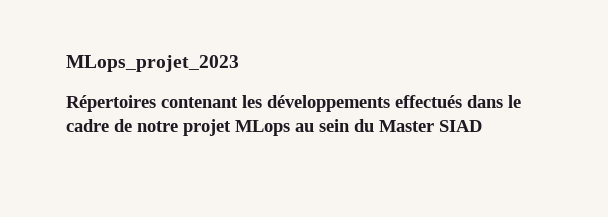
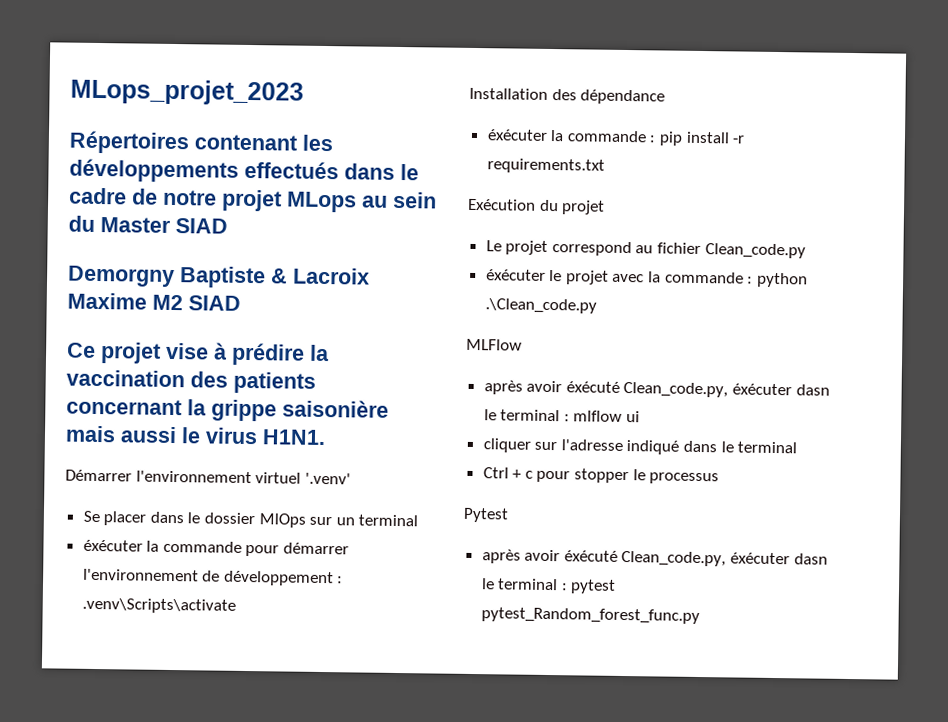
(482, 126) none -> [67,265,370,289] [67,292,241,311] [67,342,330,366] [66,369,316,394] [66,398,389,422] [65,425,326,446] [65,469,351,485] [82,510,419,528] [82,539,350,557] [82,568,344,587] [81,597,236,614] [469,87,666,105] [486,129,746,146] [486,158,605,174] [468,198,606,215] [485,240,806,259] [485,269,808,288] [484,298,597,314] [466,338,522,351] [483,380,830,398] [483,409,641,423] [482,438,798,455] [482,467,720,485] [463,507,509,523] [481,549,828,567] [480,578,617,594] [480,607,700,625] // Demorgny Baptiste & Lacroix Maxime M2 SIAD // Ce projet vise à prédire la vaccination des patients concernant la grippe saisonière mais aussi le virus H1N1. // Démarrer l'environnement virtuel '.venv' // Se placer dans le dossier MlOps sur un terminal // éxécuter la commande pour démarrer l'environnement de développement : .venv\Scripts\activate // Installation des dépendance // éxécuter la commande : pip install -r requirements.txt // Exécution du projet // Le projet correspond au fichier Clean_code.py // éxécuter le projet avec la commande : python .\Clean_code.py // MLFlow // après avoir éxécuté Clean_code.py, éxécuter dasn le terminal : mlflow ui // cliquer sur l'adresse indiqué dans le terminal // Ctrl + c pour stopper le processus // Pytest // après avoir éxécuté Clean_code.py, éxécuter dasn le terminal : pytest pytest_Random_forest_func.py

